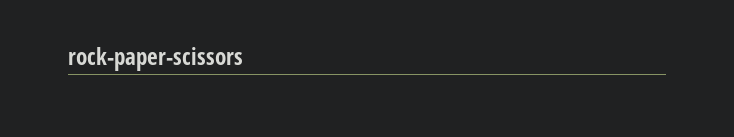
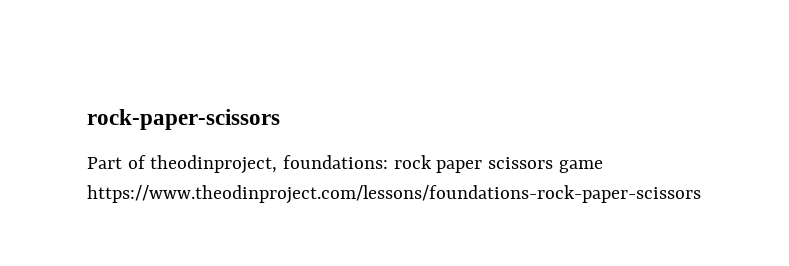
(243, 59) none -> [87,155,603,174] [87,185,701,204] // Part of theodinproject, foundations: rock paper scissors game https://www.theodinproject.com/lessons/foundations-rock-paper-scissors

